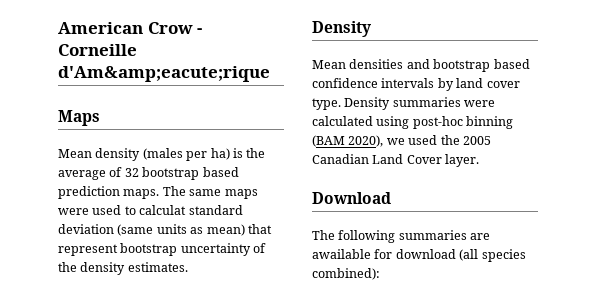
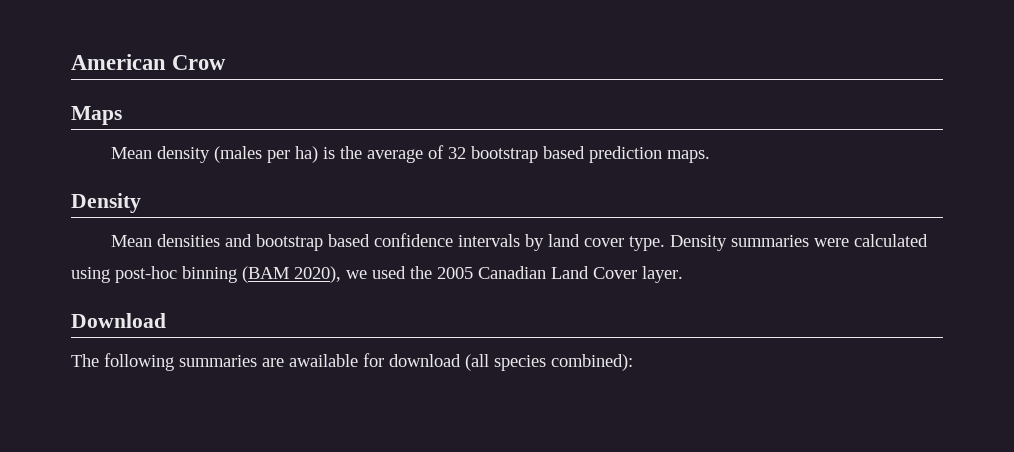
[197,28,203,34] [58,44,137,56] [58,66,270,82] - Corneille d'Am&amp;eacute;rique -> (227, 62) none
[162,186,258,199] [58,205,243,215] [58,224,272,236] [58,243,267,256] [58,262,188,275] The same maps were used to calculat standard deviation (same units as mean) that represent bootstrap uncertainty of the density estimates. -> (710, 156) none

